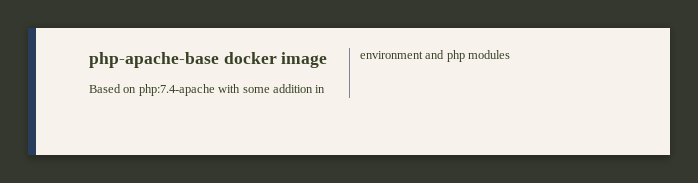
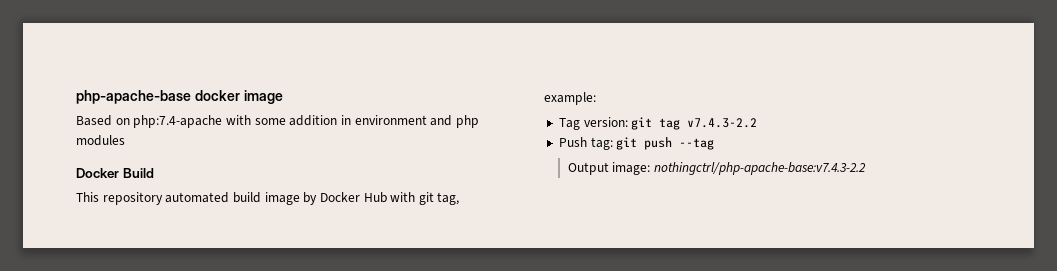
(511, 54) none -> [76,168,154,178] [76,192,460,205] [544,92,596,105] [558,117,758,130] [558,137,715,150] [567,162,867,175] // Docker Build // This repository automated build image by Docker Hub with git tag, example: // Tag version: git tag v7.4.3-2.2 // Push tag: git push --tag // Output image: nothingctrl/php-apache-base:v7.4.3-2.2

